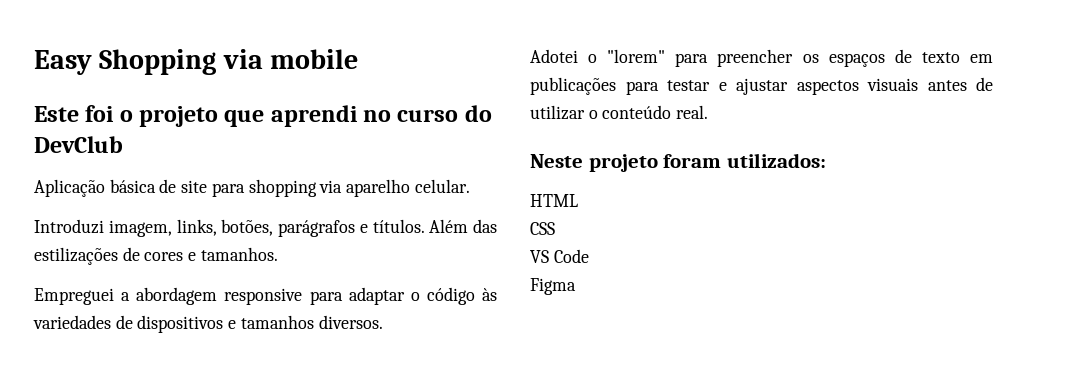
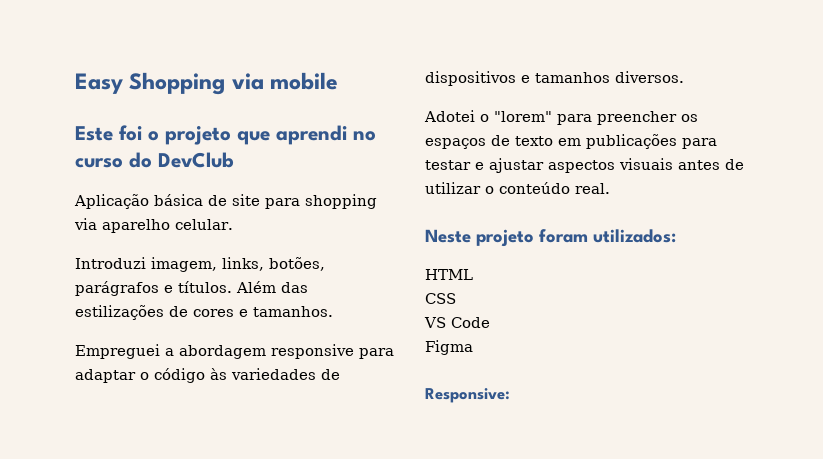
(576, 286) none -> [425,388,510,403] // Responsive:

